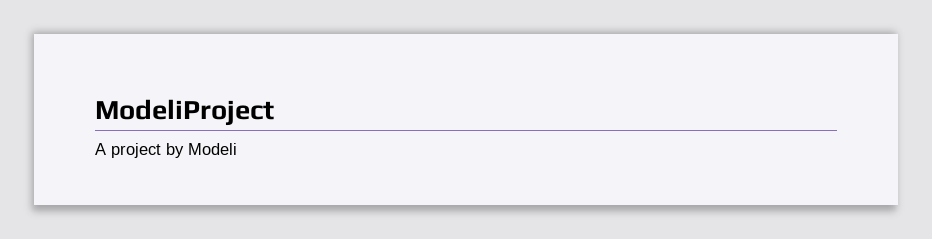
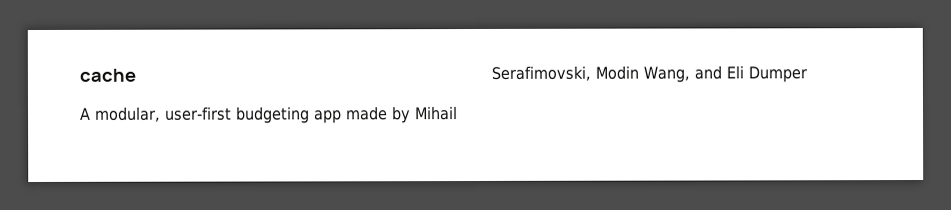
[95,99,274,126] ModeliProject -> [79,68,136,82] cache
[111,143,237,158] project by Modeli -> [95,106,458,124] [491,65,807,83] modular, user-first budgeting app made by Mihail Serafimovski, Modin Wang, and Eli Dumper

